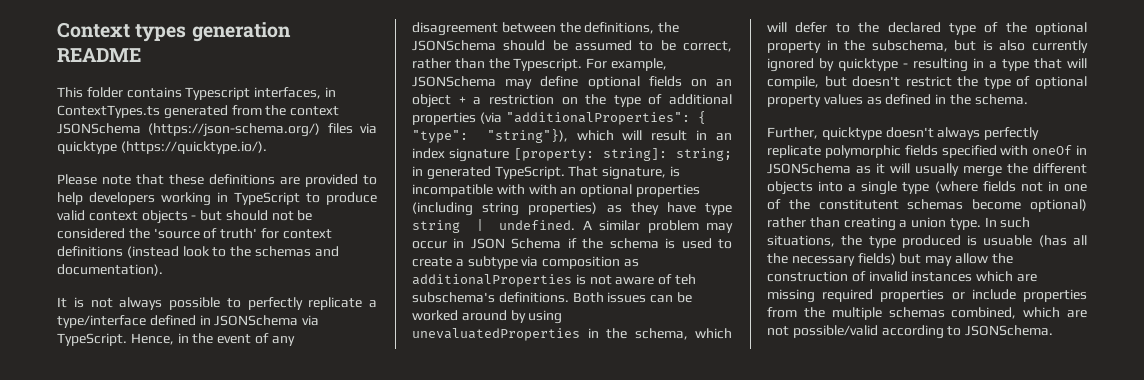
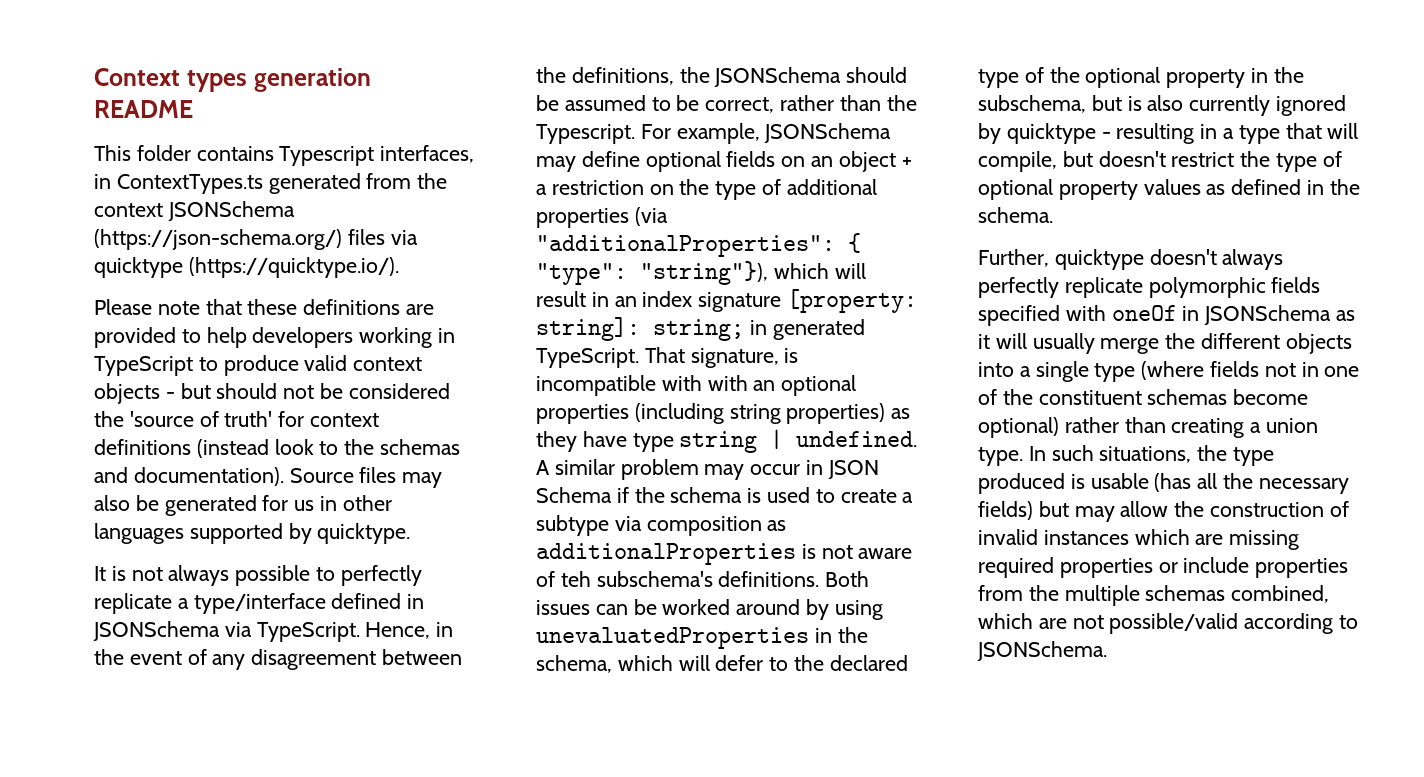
(163, 270) none -> [289,467,443,488] [94,495,392,516] [94,523,411,544] Source files may also be generated for us in other languages supported by quicktype.
[818,199,899,210] constitutent -> [1038,390,1142,405] constituent
[983,235,1033,246] usuable -> [1090,473,1149,489] usable

